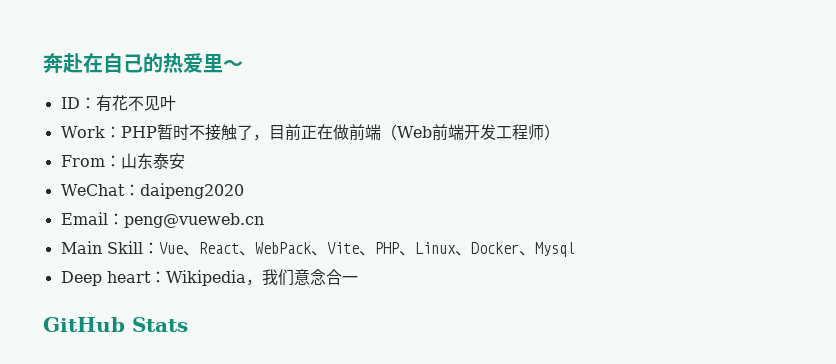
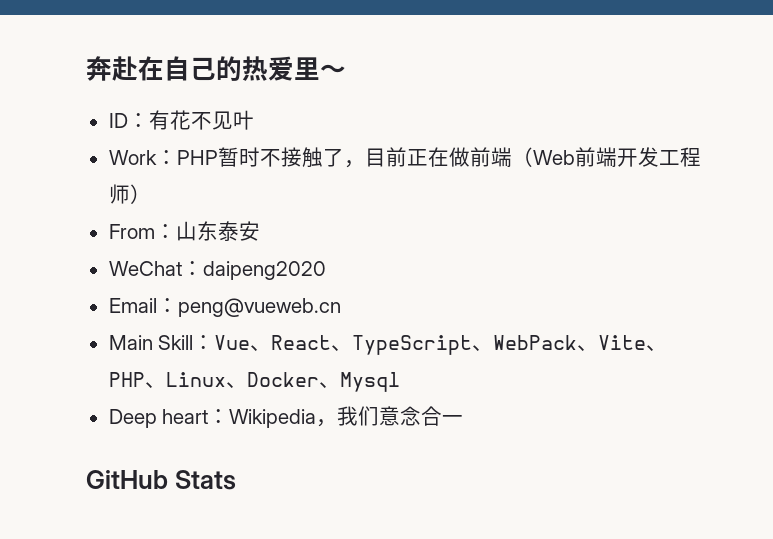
(255, 253) none -> [352,335,494,355] TypeScript、

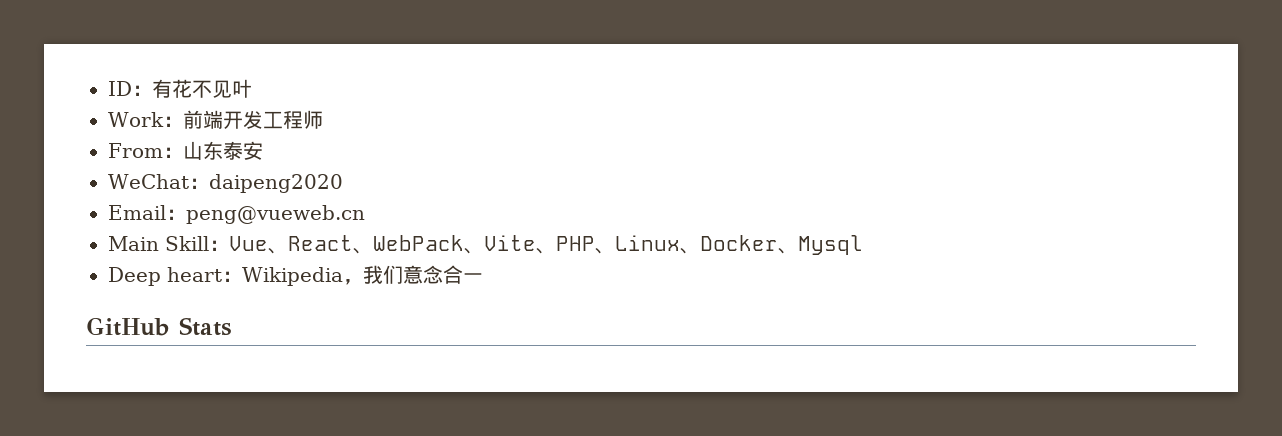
[86,56,346,81] 奔赴在自己的热爱里～ // -> (108, 88) none
[176,147,575,168] PHP暂时不接触了，目前正在做前端（Web -> (183, 121) none
[129,184,151,204] ） -> (323, 119) none
[352,335,494,355] TypeScript、 -> (373, 251) none

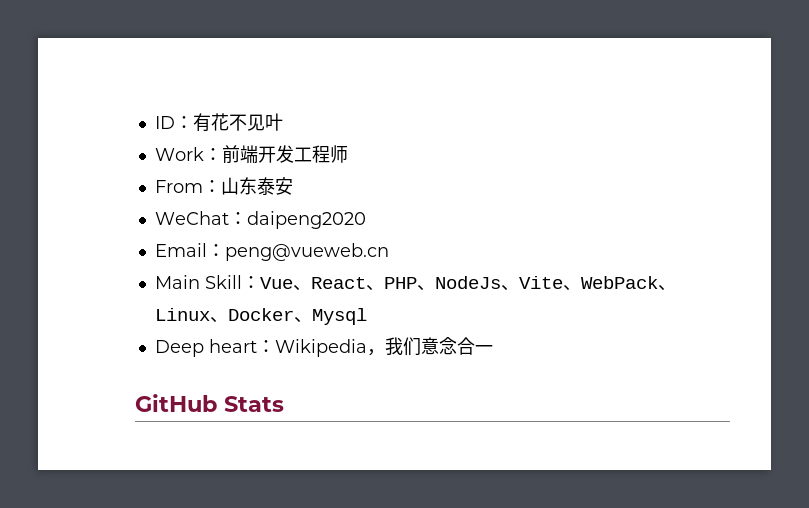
[373,235,464,251] WebPack -> [383,276,501,291] PHP、NodeJs
[556,236,595,251] PHP -> [580,276,658,289] WebPack

